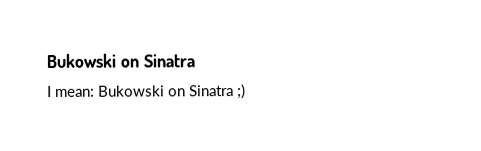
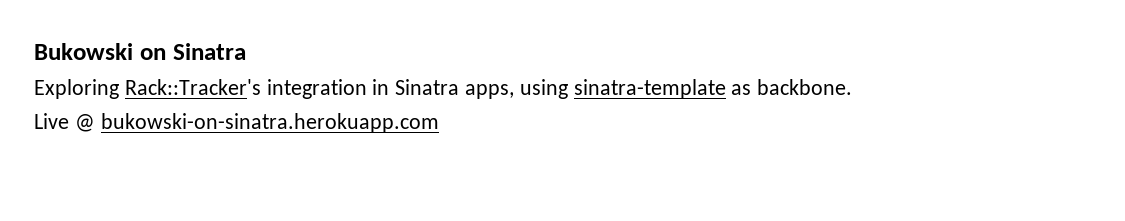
[47,83,246,100] I mean: Bukowski on Sinatra ;) -> [34,79,853,99] [34,113,439,133] Exploring Rack::Tracker's integration in Sinatra apps, using sinatra-template as backbone. // Live @ bukowski-on-sinatra.herokuapp.com

